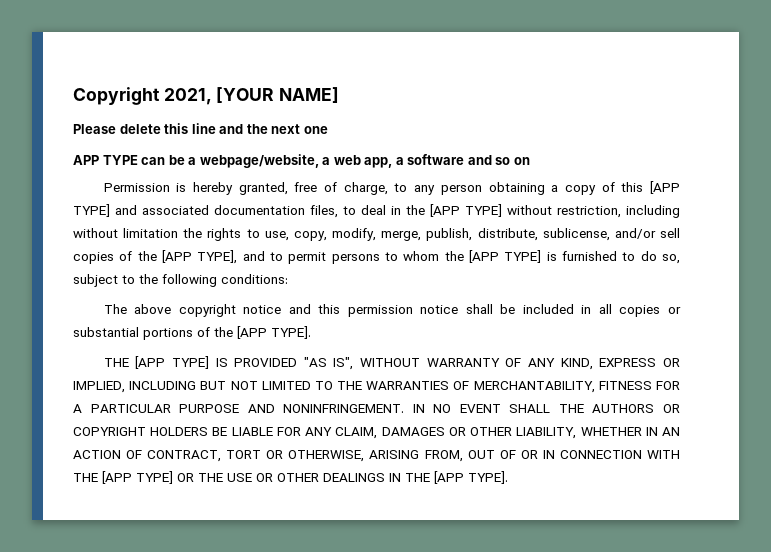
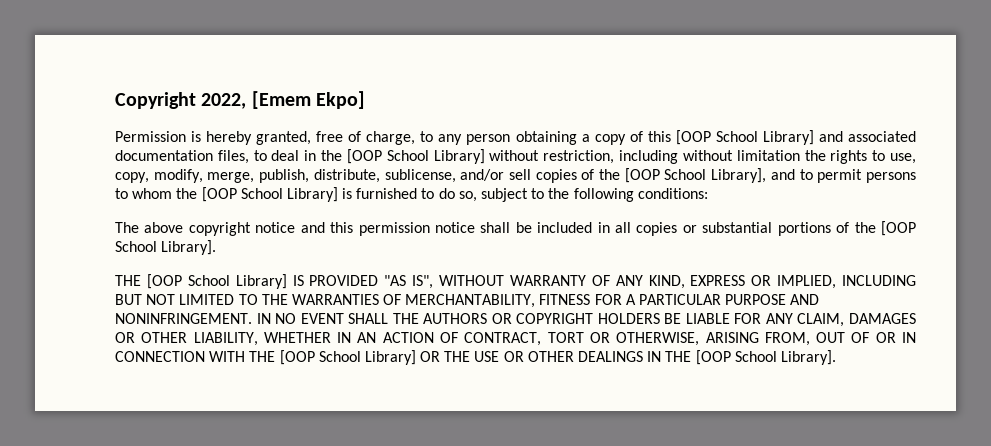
[163,87,340,105] [73,123,328,134] [73,154,530,168] 2021, [YOUR NAME] // Please delete this line and the next one // APP TYPE can be a webpage/website, a web app, a software and so on -> [201,91,365,109] 2022, [Emem Ekpo]
[650,181,680,194] [73,204,110,217] [APP TYPE] -> [675,130,814,145] [OOP School Library]
[430,204,502,217] [APP TYPE] -> [346,149,485,164] [OOP School Library]
[162,250,238,264] [APP TYPE], -> [624,168,767,183] [OOP School Library],
[468,250,542,263] [APP TYPE] -> [201,187,338,202] [OOP School Library]
[237,326,311,339] [103,356,209,369] [APP TYPE]. // THE [APP TYPE] -> [881,221,917,236] [115,240,217,255] [115,274,287,289] [OOP School Library]. // THE [OOP School Library]
[102,471,173,484] [APP TYPE] -> [279,350,416,365] [OOP School Library]
[434,471,508,484] [APP TYPE]. -> [695,350,836,365] [OOP School Library].

